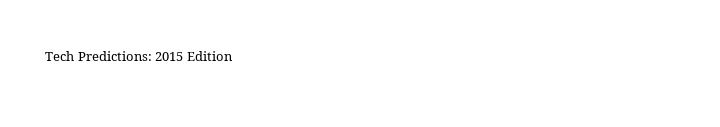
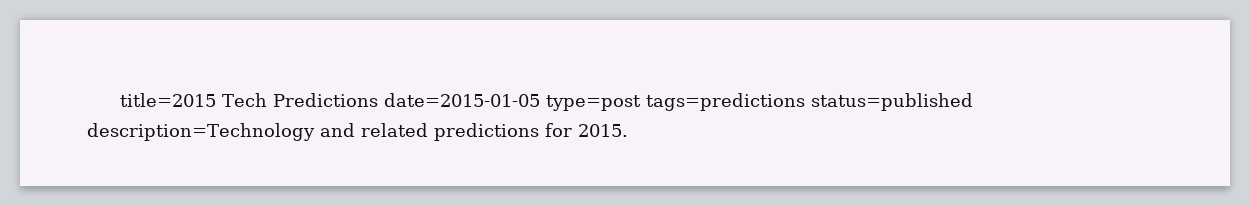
[45,51,233,61] Tech Predictions: 2015 Edition -> [119,93,973,111] [87,123,628,141] title=2015 Tech Predictions date=2015-01-05 type=post tags=predictions status=published description=Technology and related predictions for 2015.

